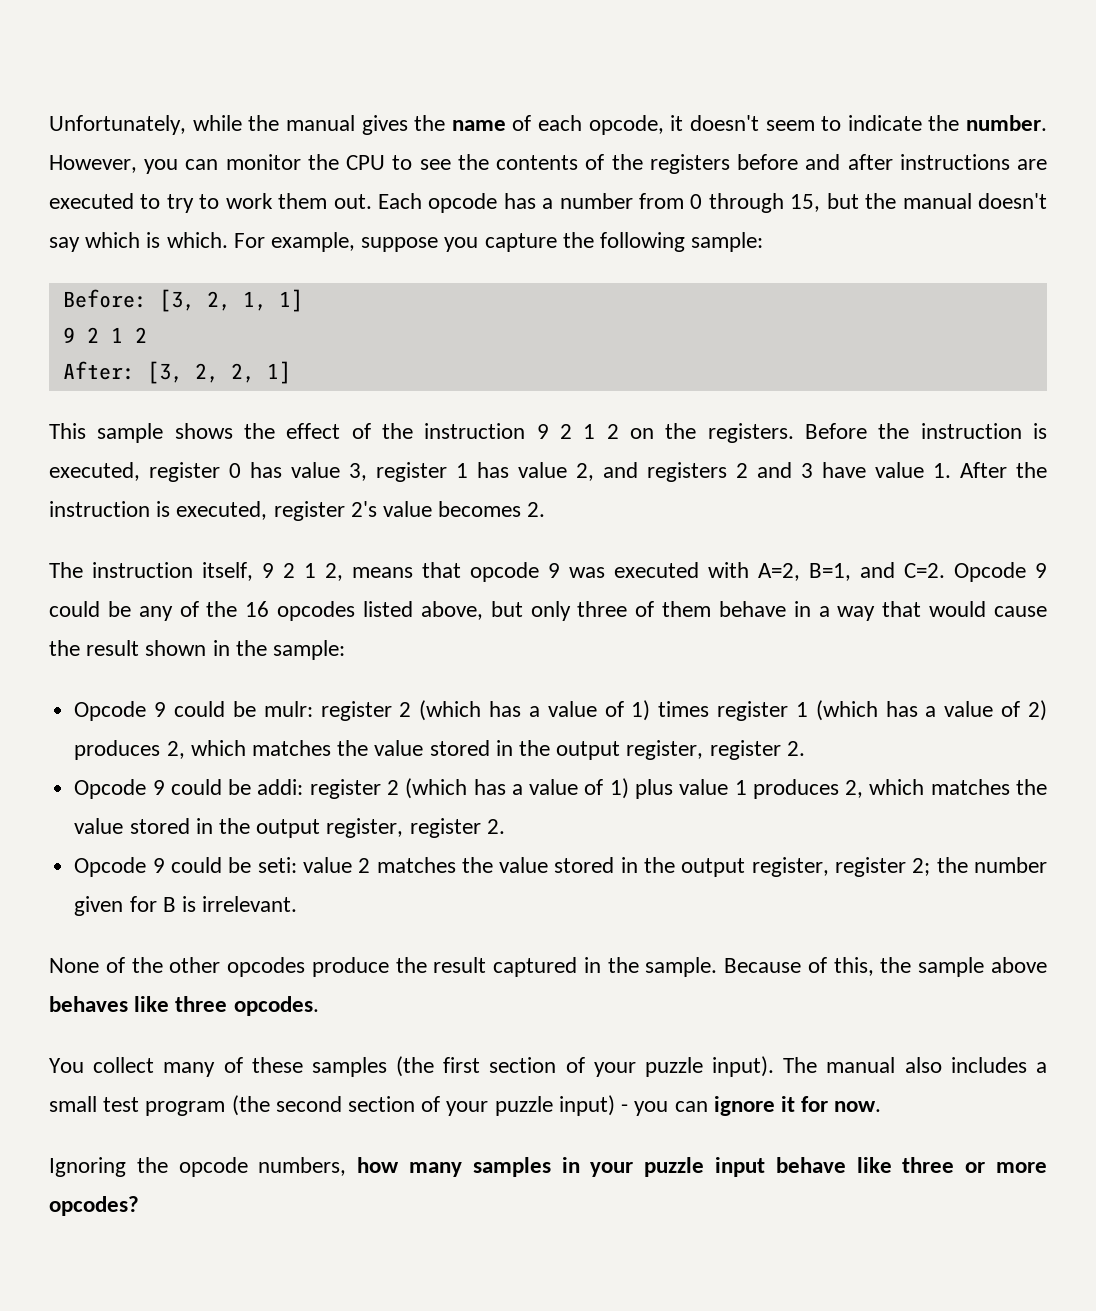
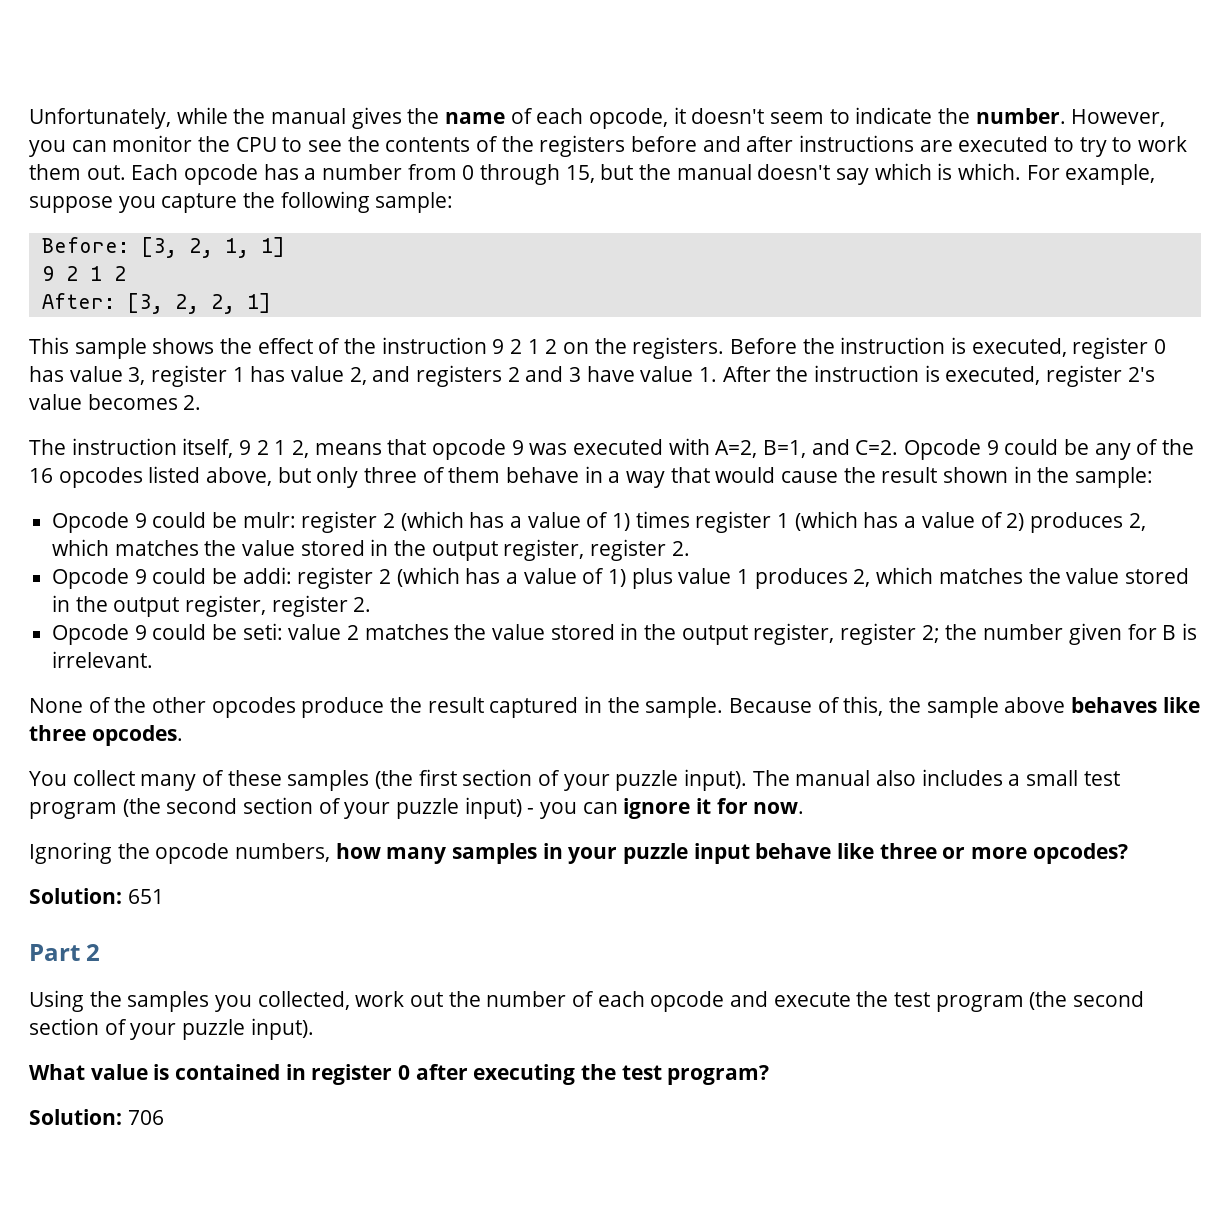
(139, 1206) none -> [29,888,164,904] [29,944,101,961] [29,990,1145,1012] [29,1018,314,1040] [29,1064,770,1085] [29,1109,164,1125] // Solution: 651 // Part 2 // Using the samples you collected, work out the number of each opcode and execute the test program (the second section of your puzzle input). // What value is contained in register 0 after executing the test program? // Solution: 706

